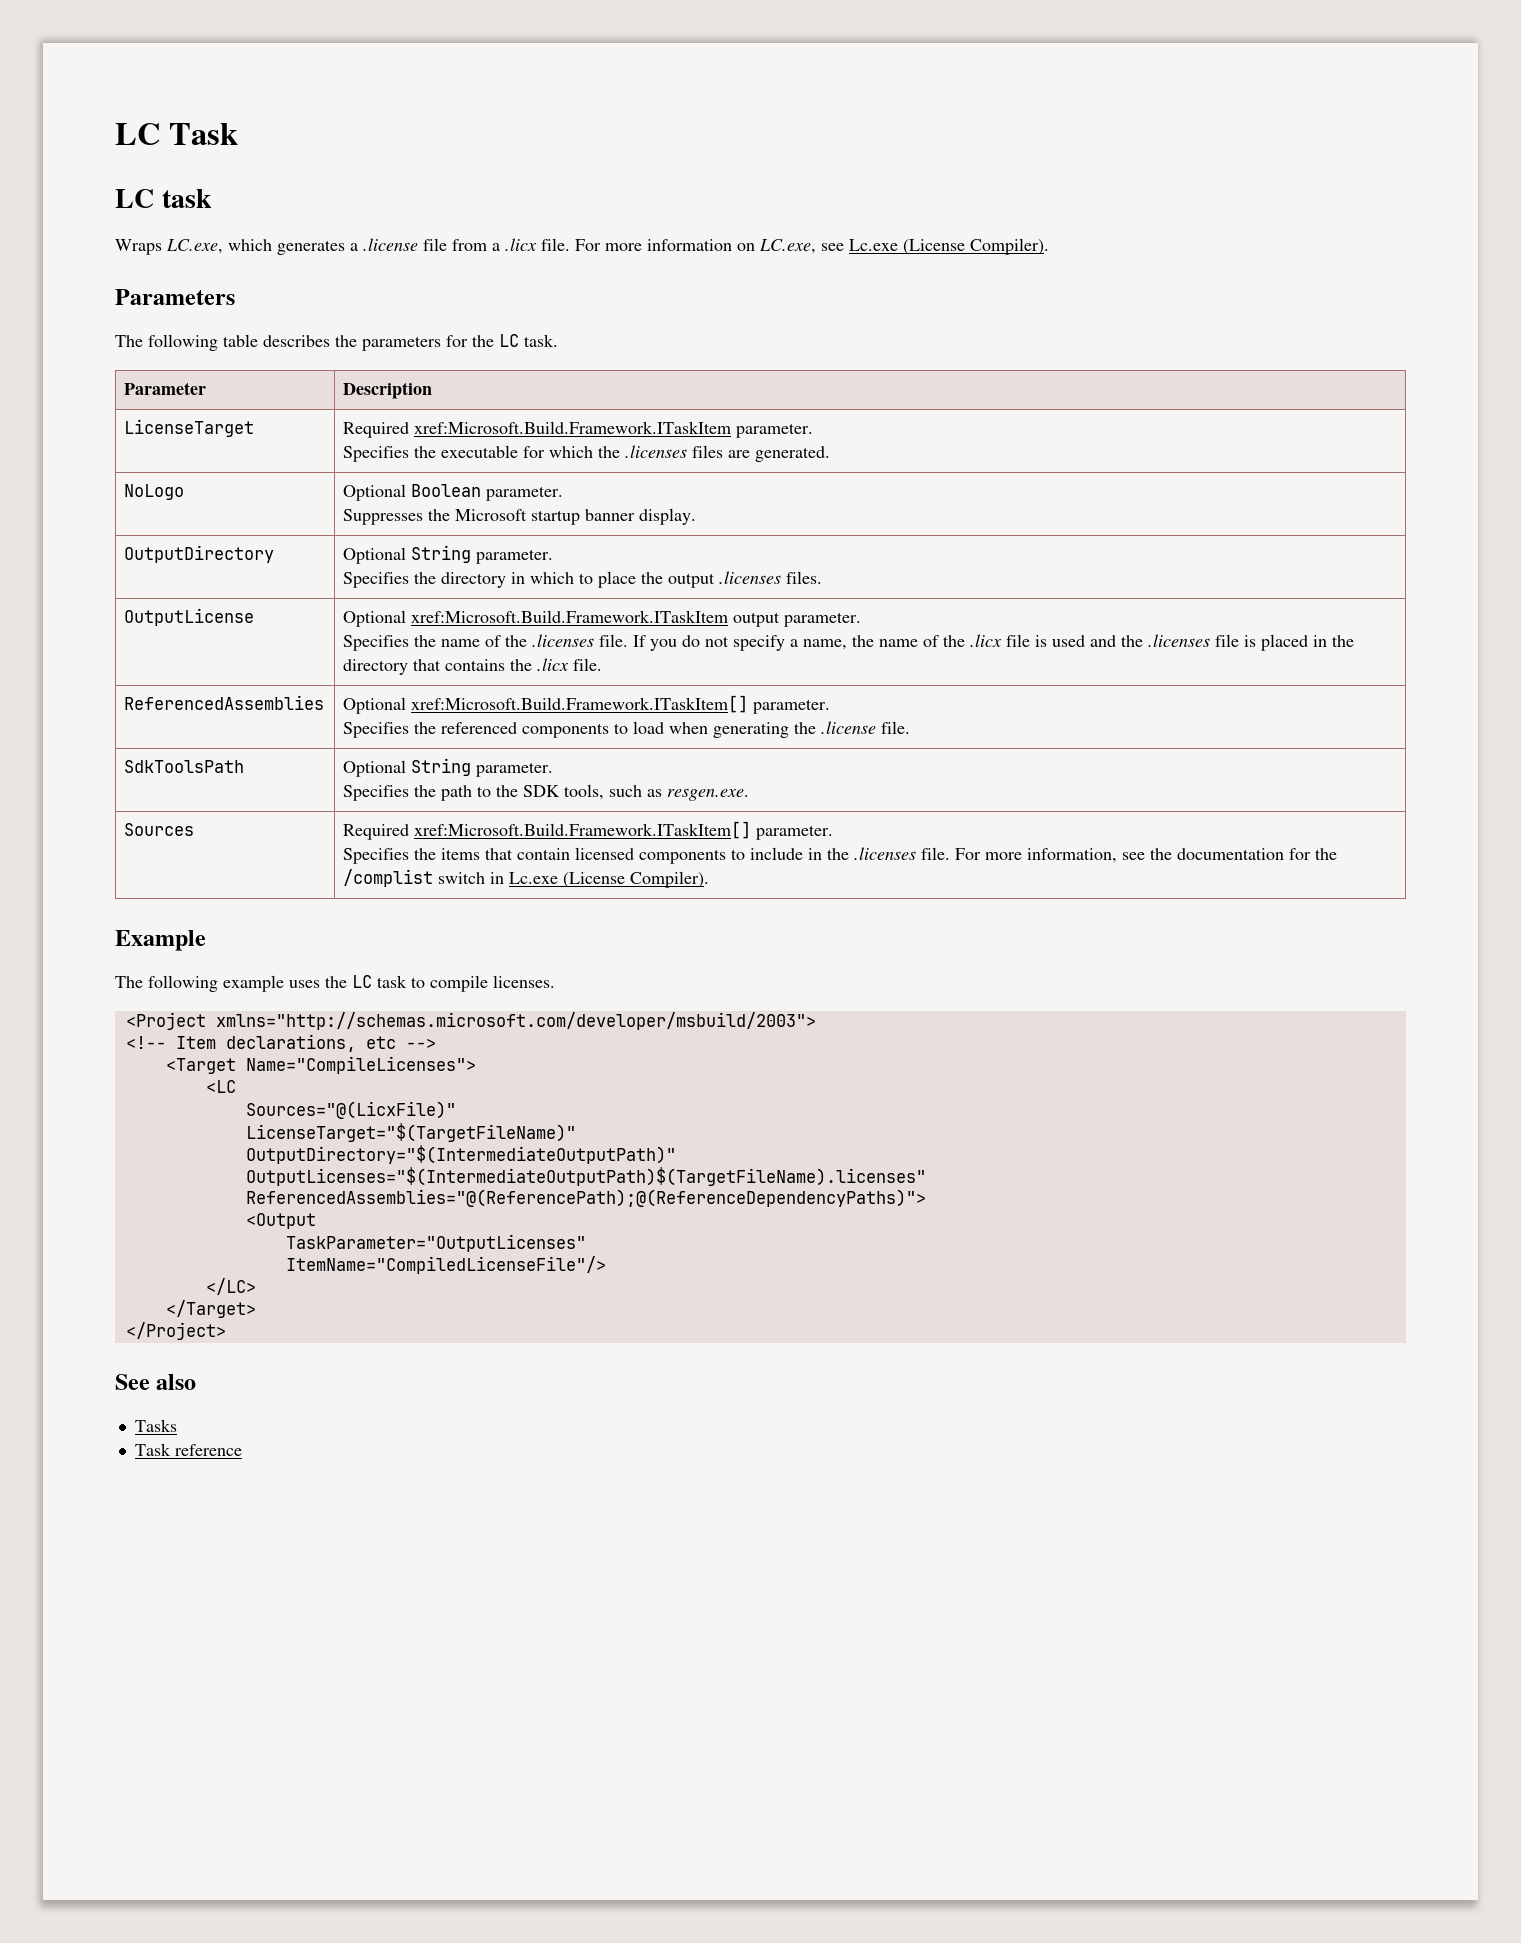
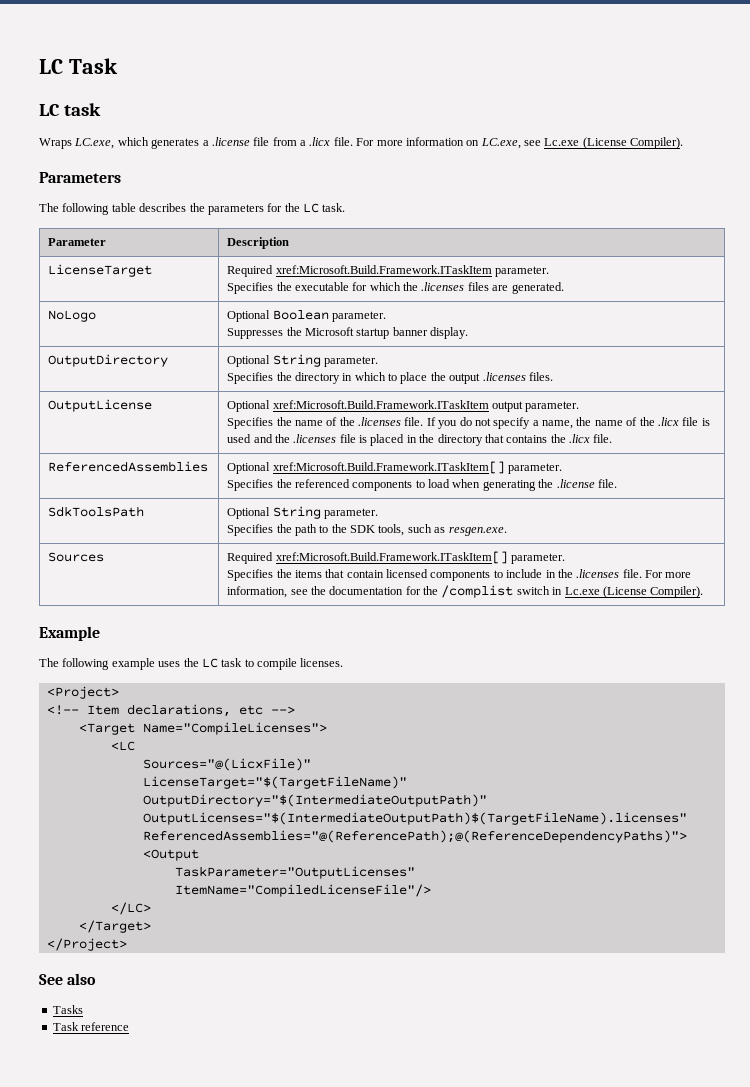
[125,1012,816,1030] <Project xmlns="http://schemas.microsoft.com/developer/msbuild/2003"> -> [46,686,119,699] <Project>

